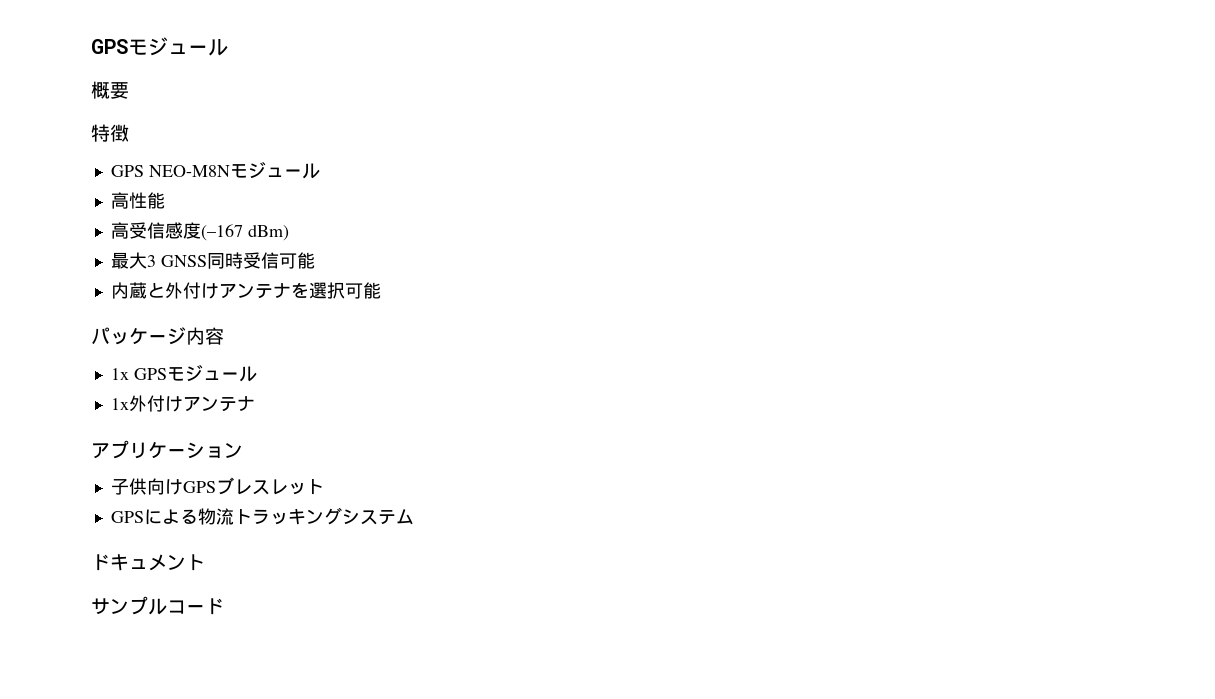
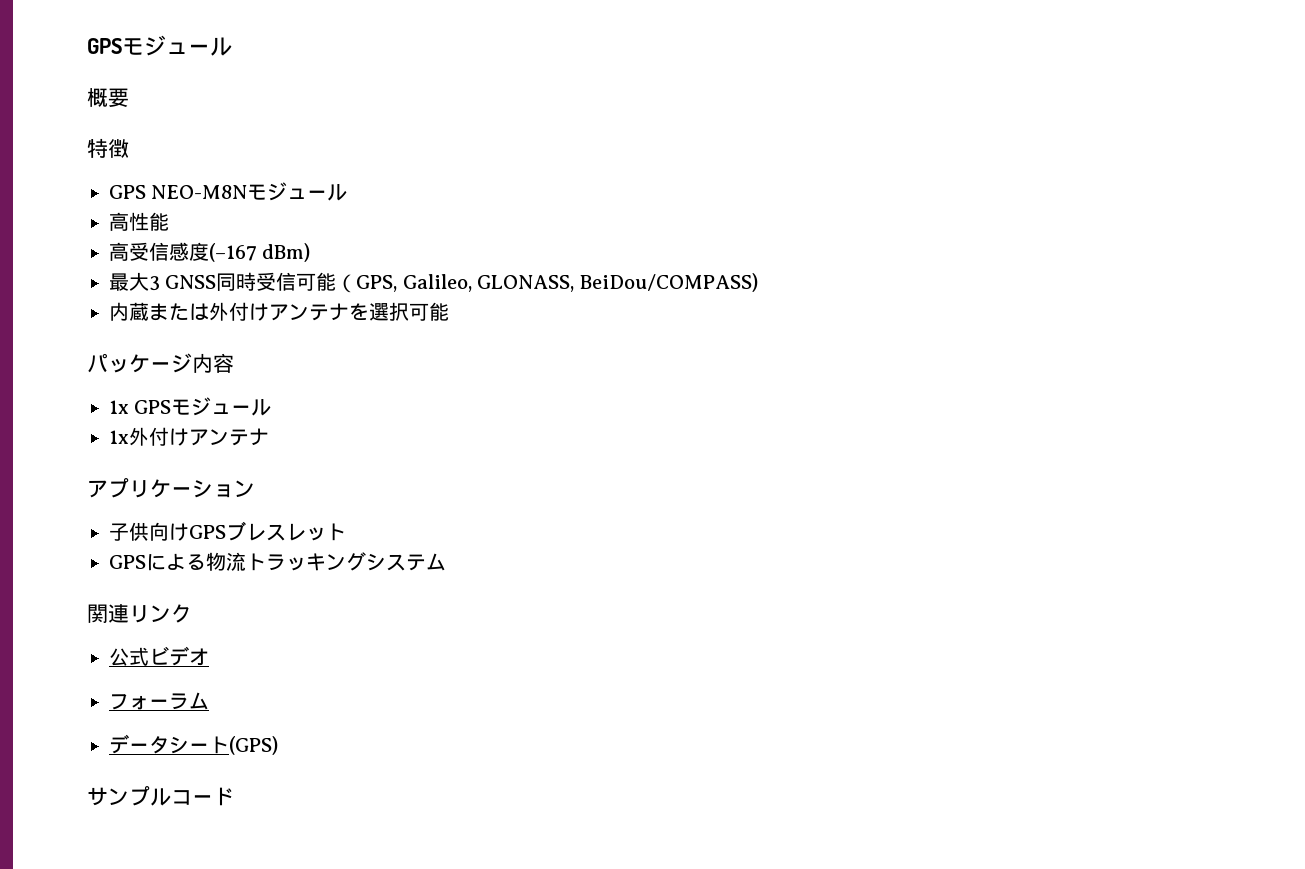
(315, 260) none -> [336,273,758,293] （GPS, Galileo, GLONASS, BeiDou/COMPASS)
[146,282,165,298] と -> [149,303,209,321] または
[91,554,205,571] ドキュメント -> [87,604,192,623] [109,646,209,666] [109,692,209,710] [109,734,278,755] 関連リンク // 公式ビデオ // フォーラム // データシート(GPS)

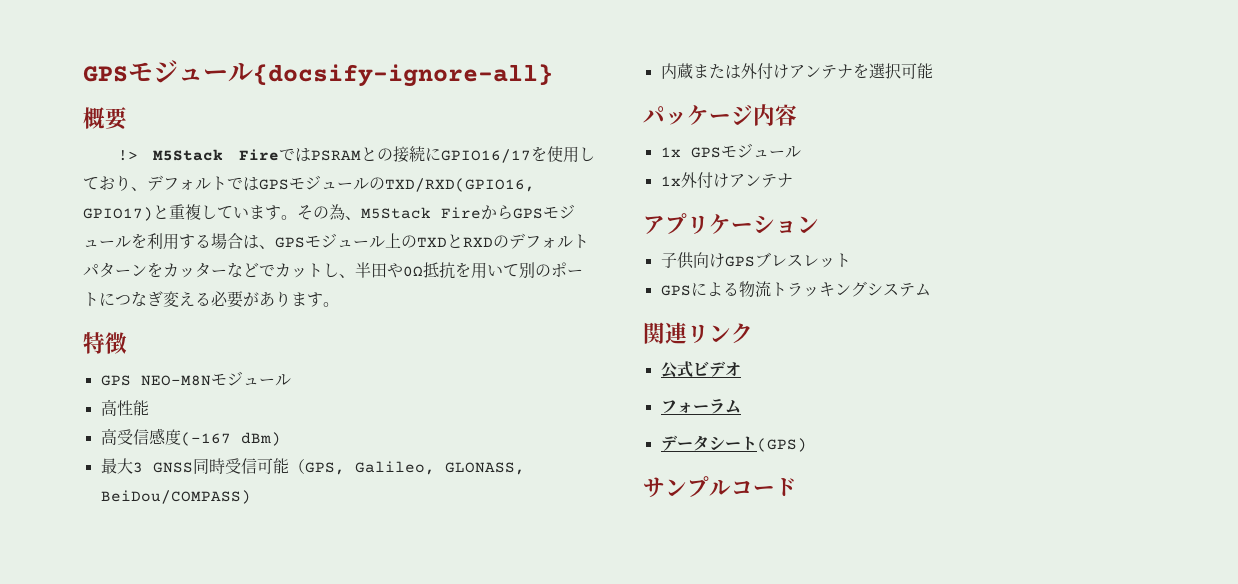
[87,35,232,56] GPSモジュール -> [83,60,553,87] GPSモジュール{docsify-ignore-all}
(129, 97) none -> [117,146,595,163] [83,175,535,192] [83,204,575,221] [83,233,589,250] [83,262,583,279] [83,291,339,308] // !> M5Stack FireではPSRAMとの接続にGPIO16/17を使用しており、デフォルトではGPSモジュールのTXD/RXD(GPIO16, GPIO17)と重複しています。その為、M5Stack FireからGPSモジュールを利用する場合は、GPSモジュール上のTXDとRXDのデフォルトパターンをカッターなどでカットし、半田や0Ω抵抗を用いて別のポートにつなぎ変える必要があります。

